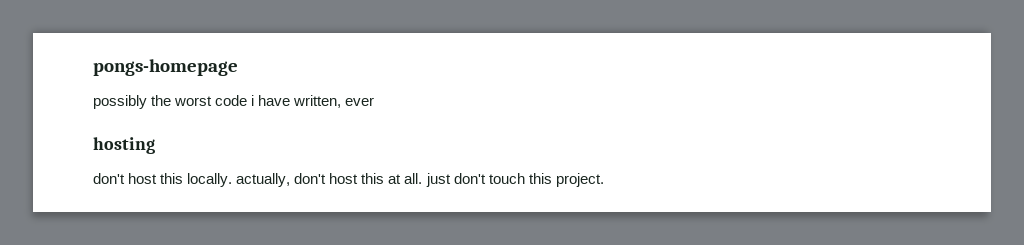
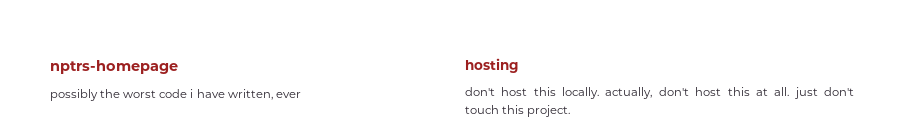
[93,59,238,76] pongs-homepage -> [50,60,178,74] nptrs-homepage

